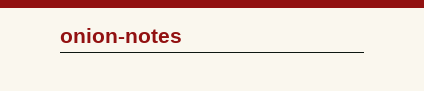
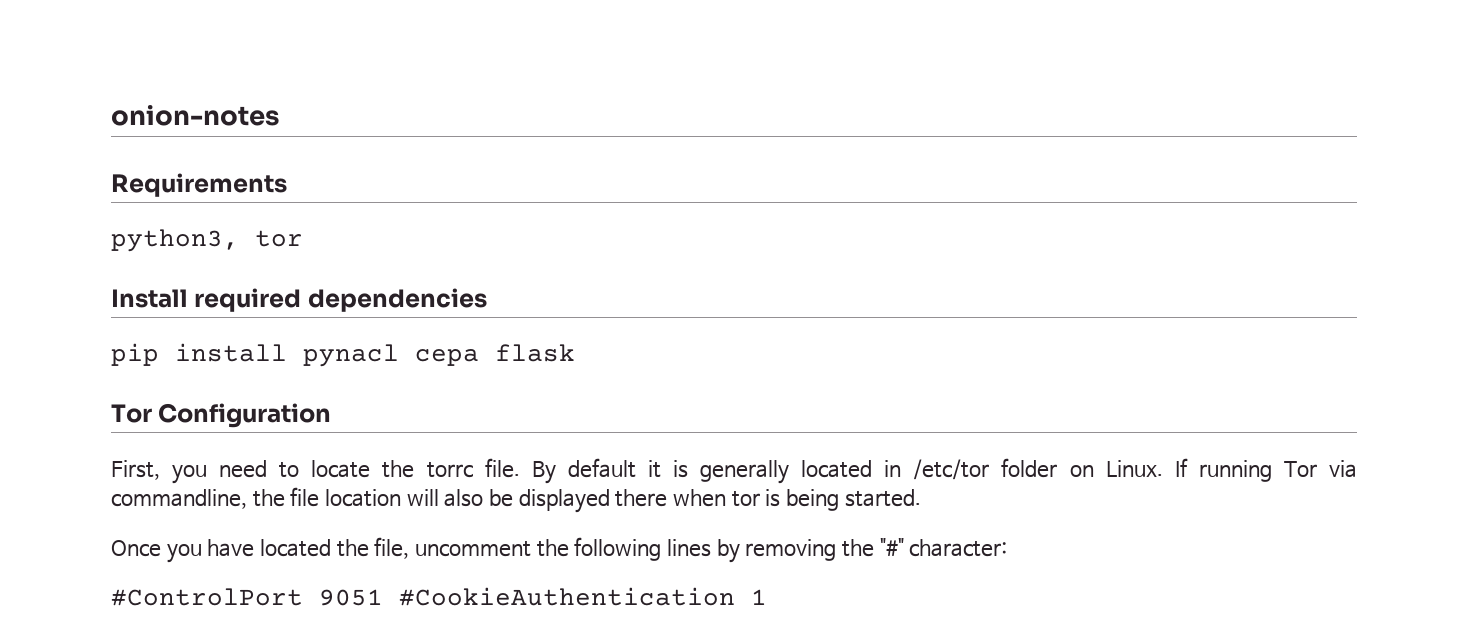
(182, 35) none -> [111,173,287,197] [111,229,303,252] [111,288,487,312] [111,343,575,367] [111,403,332,428] [111,458,1357,484] [111,487,921,513] [111,537,1008,563] [111,587,767,606] // Requirements // python3, tor // Install required dependencies // pip install pynacl cepa flask // Tor Configuration // First, you need to locate the torrc file. By default it is generally located in /etc/tor folder on Linux. If running Tor via commandline, the file location will also be displayed there when tor is being started. // Once you have located the file, uncomment the following lines by removing the "#" character: // #ControlPort 9051 #CookieAuthentication 1

